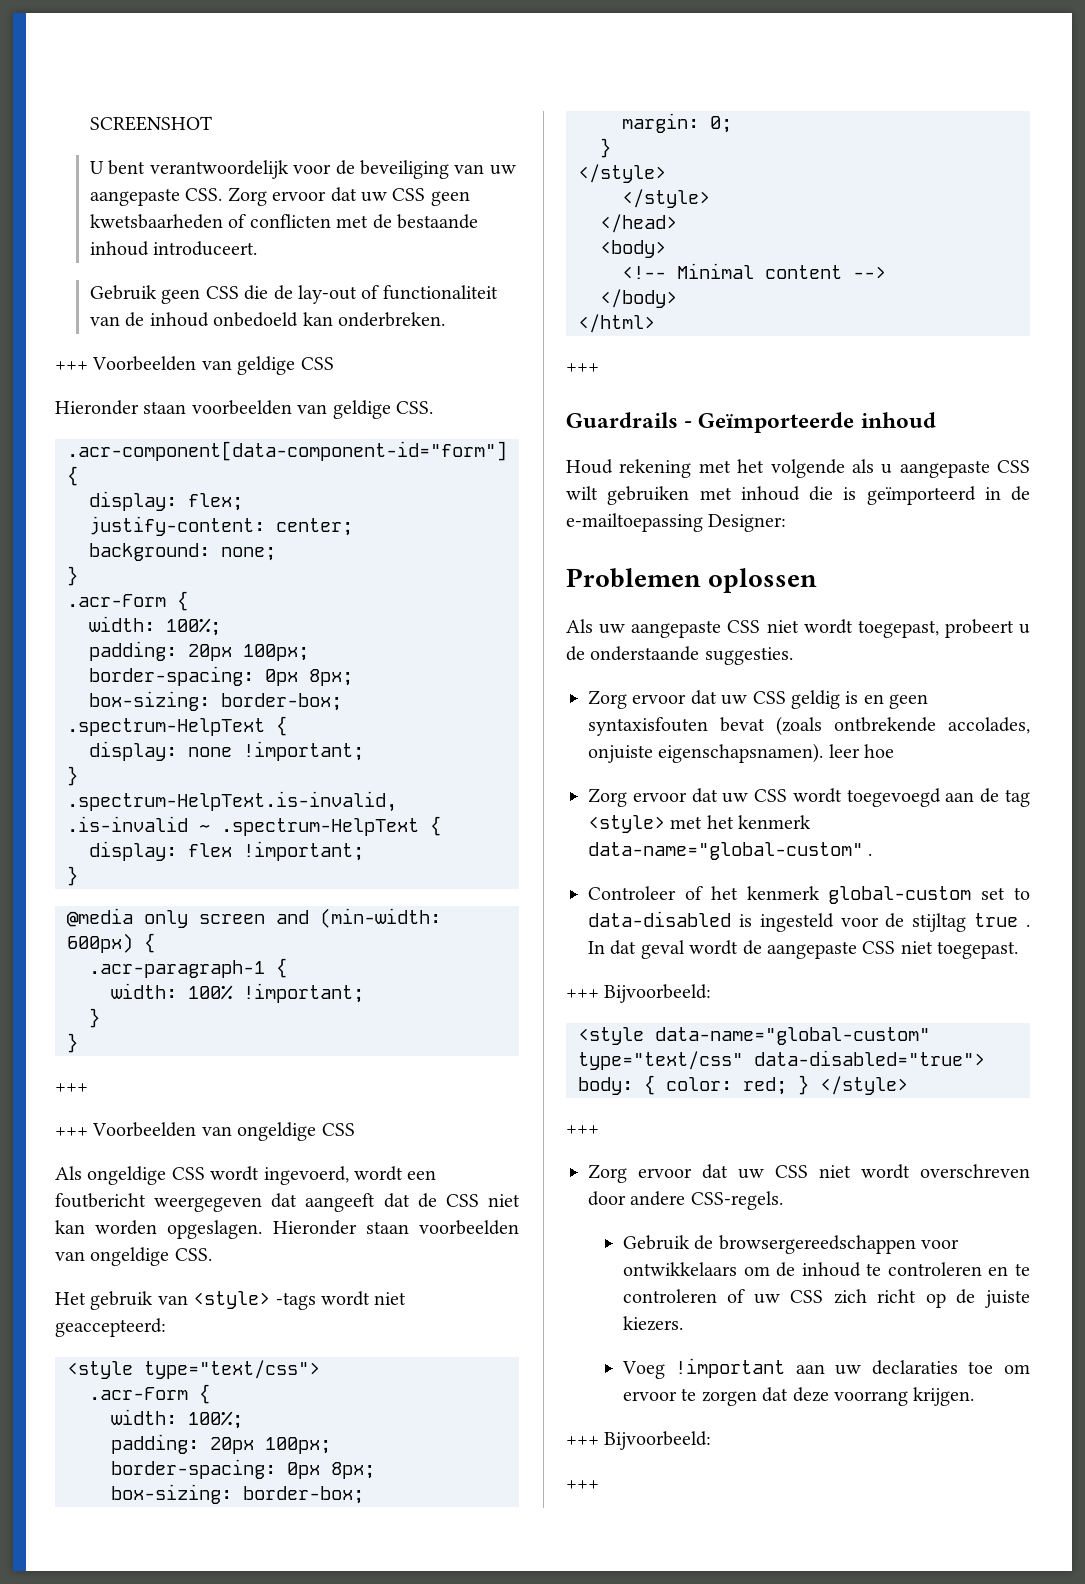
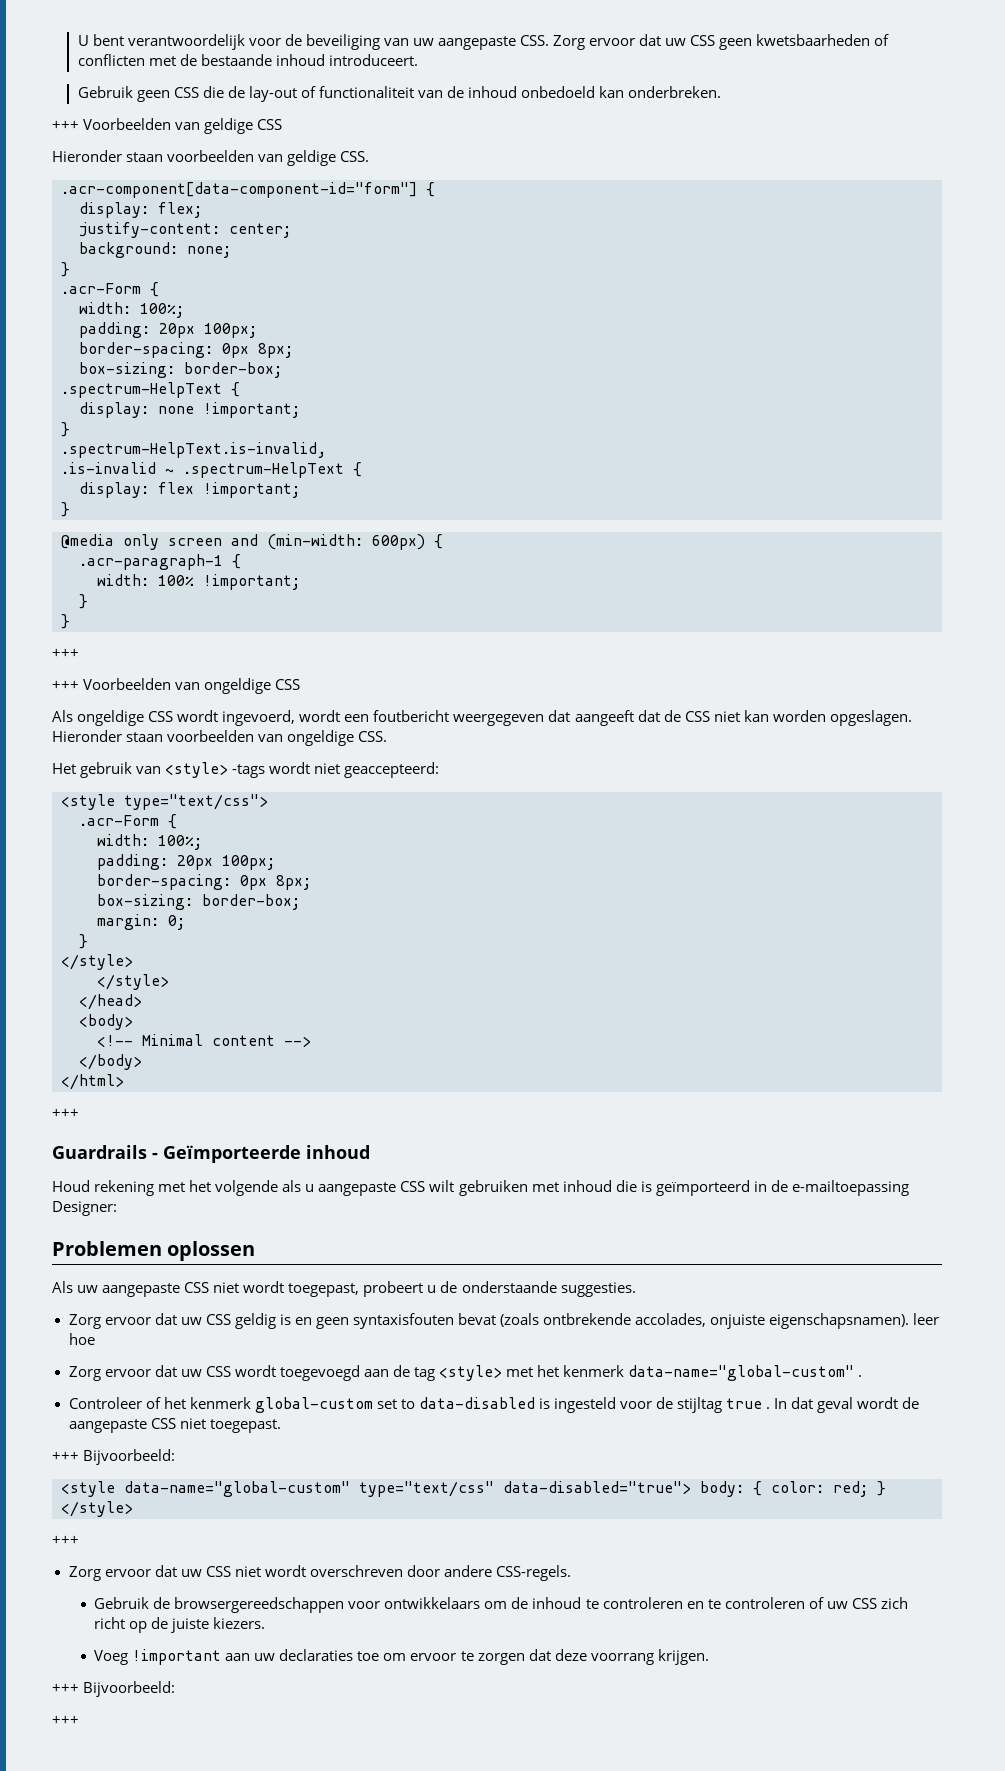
[89,116,212,131] SCREENSHOT // -> (77, 40) none

